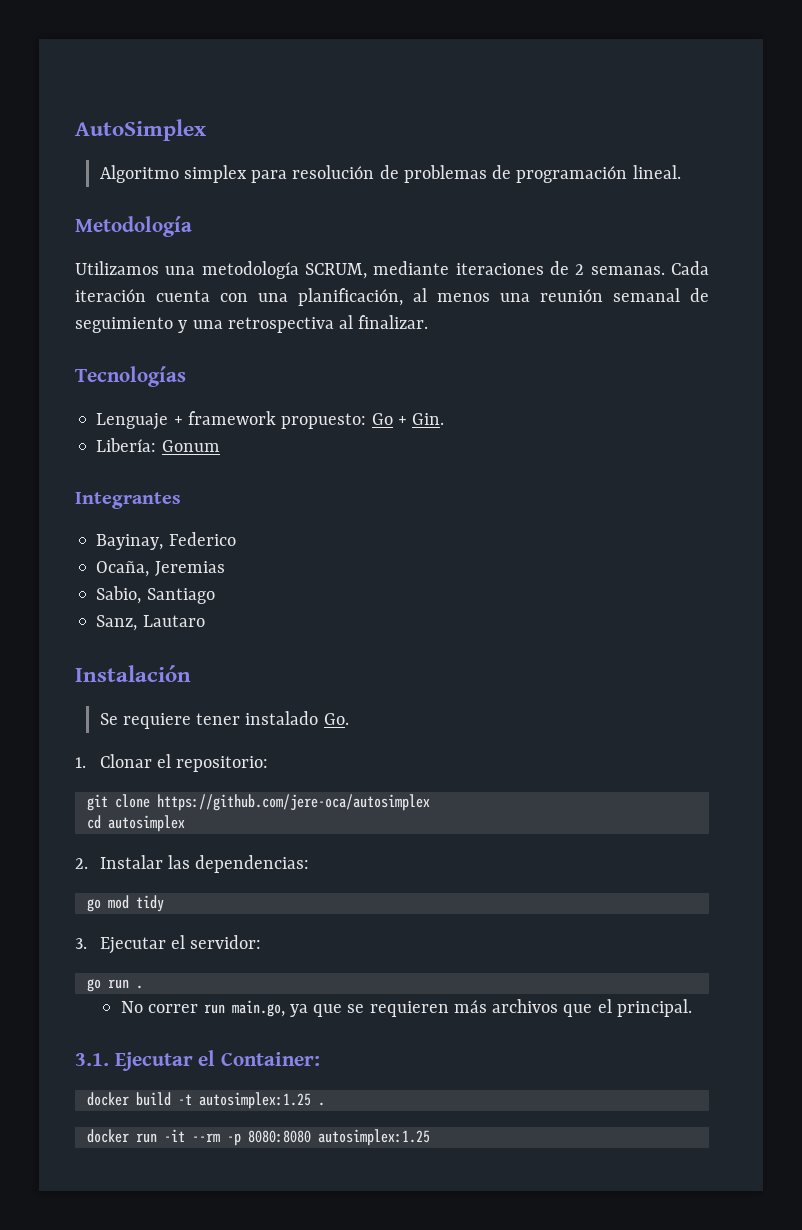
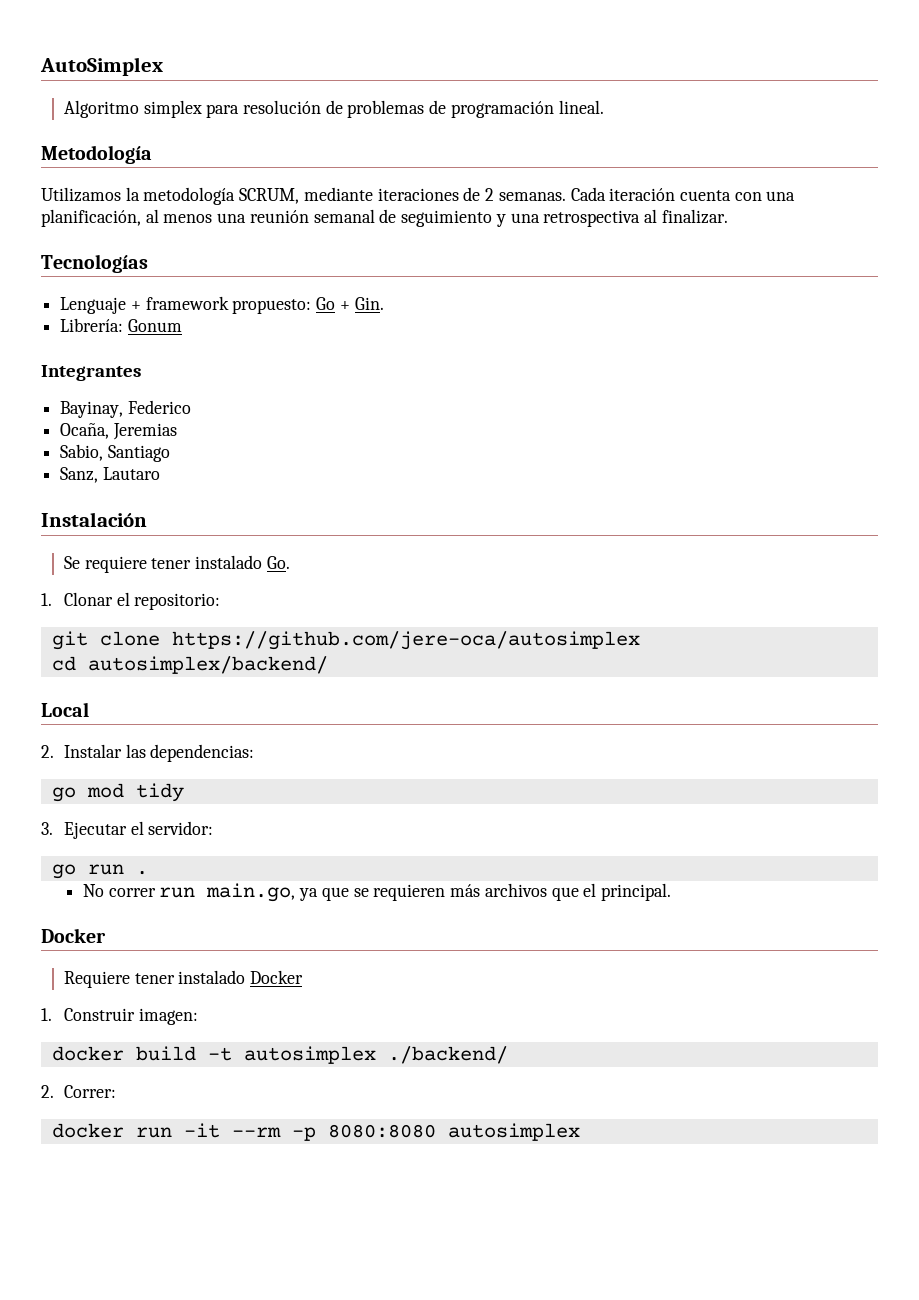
[165,266,196,275] una -> [125,187,140,201] la
[96,438,157,452] Libería: -> [60,318,124,332] Librería:
[107,815,185,832] autosimplex -> [87,656,328,674] [41,702,89,717] autosimplex/backend/ // Local
[75,1050,321,1071] 3.1. Ejecutar el Container: -> [41,928,106,943] [63,970,303,988] [41,1008,198,1025] Docker // Requiere tener instalado Docker // 1. Construir imagen:
[198,1092,325,1109] autosimplex:1.25 . -> [243,1046,508,1064] [41,1085,116,1098] autosimplex ./backend/ // 2. Correr:
[317,1129,430,1146] autosimplex:1.25 -> [447,1123,580,1141] autosimplex

